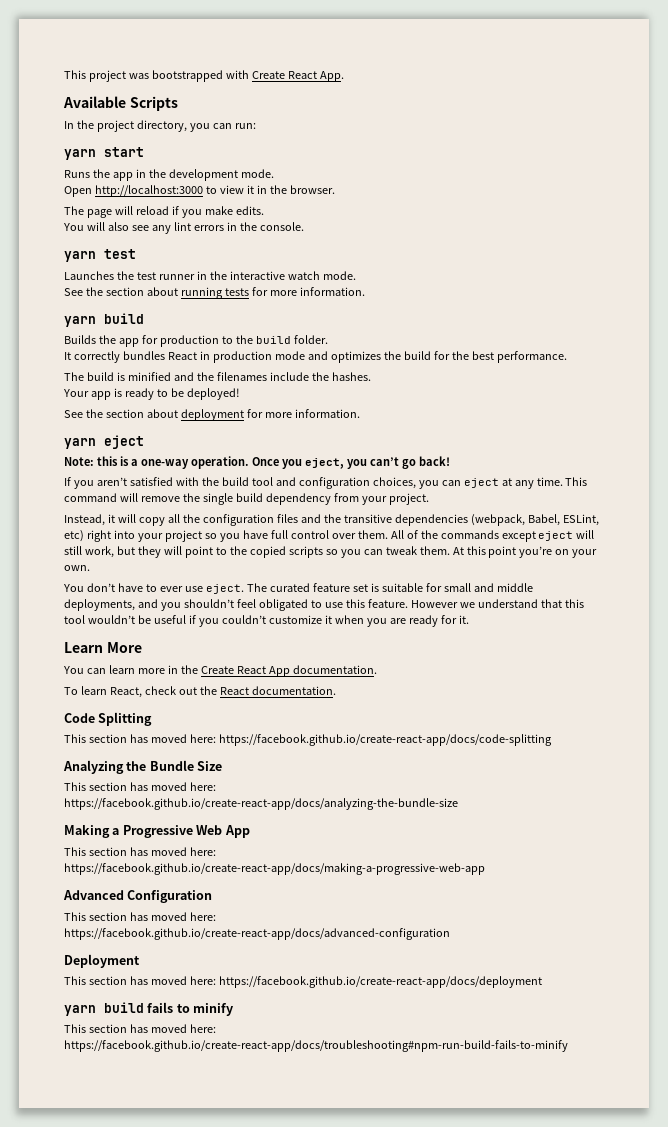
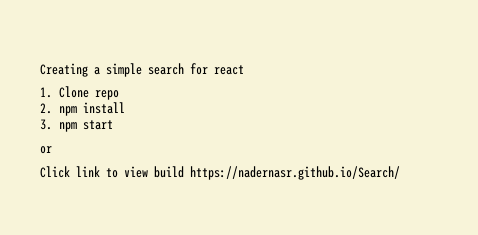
[64,70,344,82] [63,96,178,111] [64,120,256,132] [64,147,144,160] [64,169,274,181] [64,185,335,197] [64,206,264,218] [63,222,304,234] [64,249,136,262] [64,271,356,280] [64,287,365,299] [64,313,144,327] [64,335,328,347] [64,351,567,363] [64,372,371,381] [63,388,240,400] [64,409,360,421] [64,435,144,449] [64,456,450,469] [64,477,588,489] [64,493,429,505] [64,514,599,526] [64,530,595,542] [64,546,598,558] [64,565,90,571] [63,583,533,594] [64,599,584,611] [64,615,469,627] [64,642,142,653] [63,665,377,677] [64,686,336,698] [64,712,153,726] [64,734,552,746] [63,760,223,774] [64,782,216,791] [64,798,458,810] [64,825,250,838] [64,847,216,856] [64,863,485,875] [63,890,213,903] [64,912,216,921] [64,928,450,940] [64,954,140,968] [64,976,542,988] [64,1002,234,1016] [64,1024,216,1033] [64,1040,568,1052] This project was bootstrapped with Create React App. // Available Scripts // In the project directory, you can run: // yarn start // Runs the app in the development mode. // Open http://localhost:3000 to view it in the browser. // The page will reload if you make edits. // You will also see any lint errors in the console. // yarn test // Launches the test runner in the interactive watch mode. // See the section about running tests for more information. // yarn build // Builds the app for production to the build folder. // It correctly bundles React in production mode and optimizes the build for the best performance. // The build is minified and the filenames include the hashes. // Your app is ready to be deployed! // See the section about deployment for more information. // yarn eject // Note: this is a one-way operation. Once you eject, you can’t go back! // If you aren’t satisfied with the build tool and configuration choices, you can eject at any time. This command will remove the single build dependency from your project. // Instead, it will copy all the configuration files and the transitive dependencies (webpack, Babel, ESLint, etc) right into your project so you have full control over them. All of the commands except eject will still work, but they will point to the copied scripts so you can tweak them. At this point you’re on your own. // You don’t have to ever use eject. The curated feature set is suitable for small and middle deployments, and you shouldn’t feel obligated to use this feature. However we understand that this tool wouldn’t be useful if you couldn’t customize it when you are ready for it. // Learn More // You can learn more in the Create React App documentation. // To learn React, check out the React documentation. // Code Splitting // This section has moved here: https://facebook.github.io/create-react-app/docs/code-splitting // Analyzing the Bundle Size // This section has moved here: https://facebook.github.io/create-react-app/docs/analyzing-the-bundle-size // Making a Progressive Web App // This section has moved here: https://facebook.github.io/create-react-app/docs/making-a-progressive-web-app // Advanced Configuration // This section has moved here: https://facebook.github.io/create-react-app/docs/advanced-configuration // Deployment // This section has moved here: https://facebook.github.io/create-react-app/docs/deployment // yarn build fails to minify // This section has moved here: https://facebook.github.io/create-react-app/docs/troubleshooting#npm-run-build-fails-to-minify -> [40,63,244,77] [40,86,119,100] [40,102,125,116] [40,119,113,132] [40,146,52,154] [40,166,400,180] Creating a simple search for react // 1. Clone repo // 2. npm install // 3. npm start // or // Click link to view build https://nadernasr.github.io/Search/

